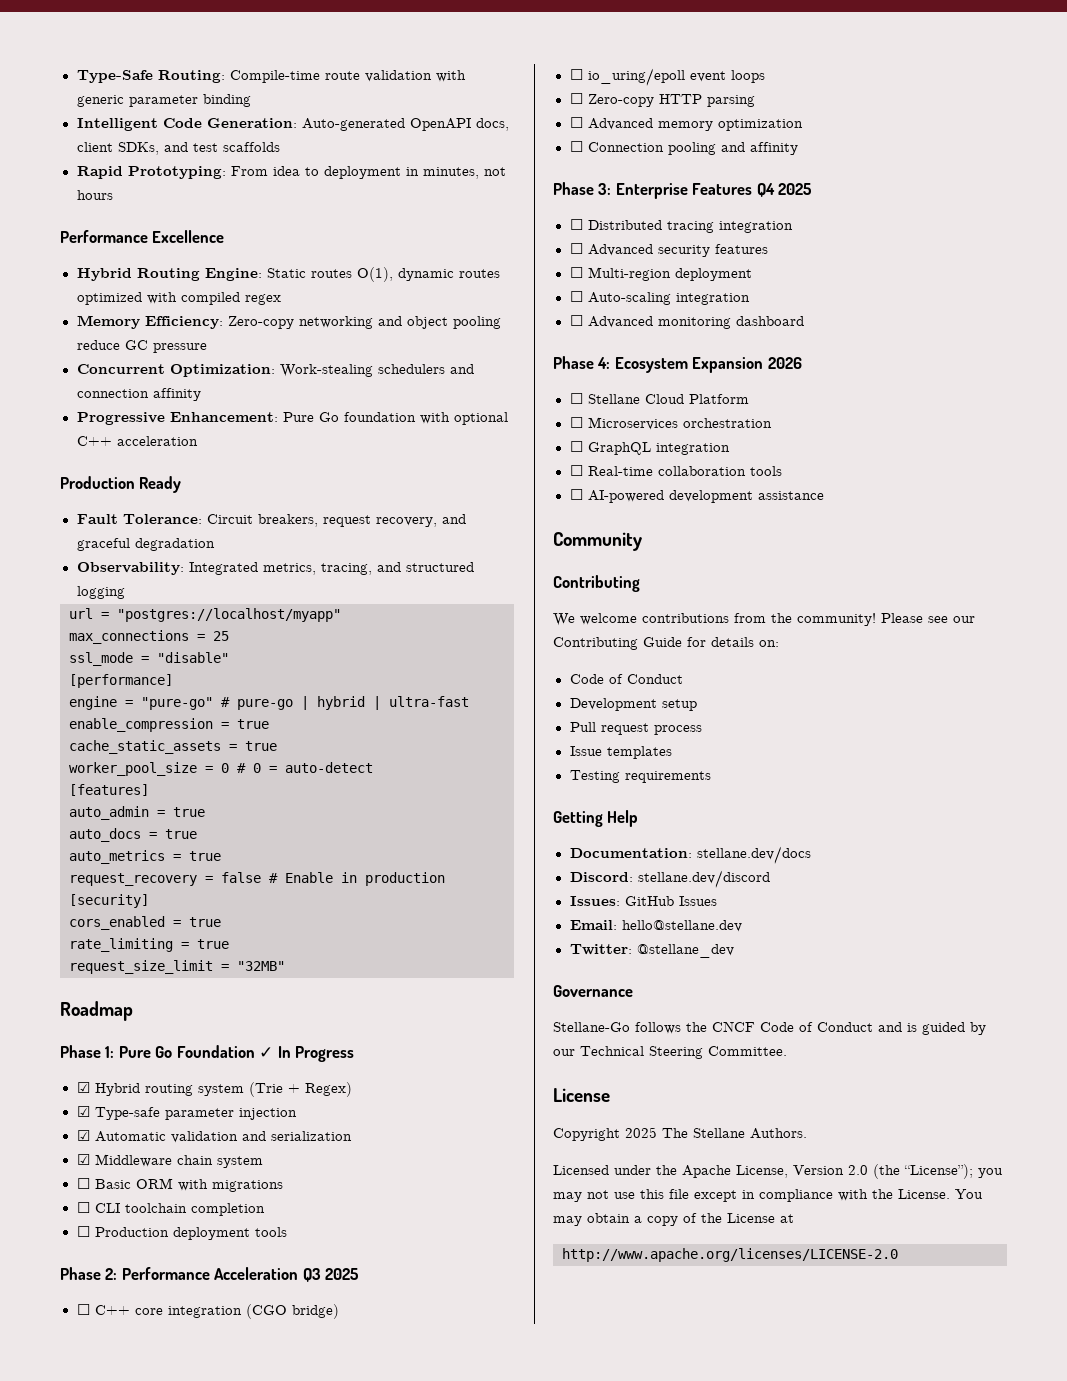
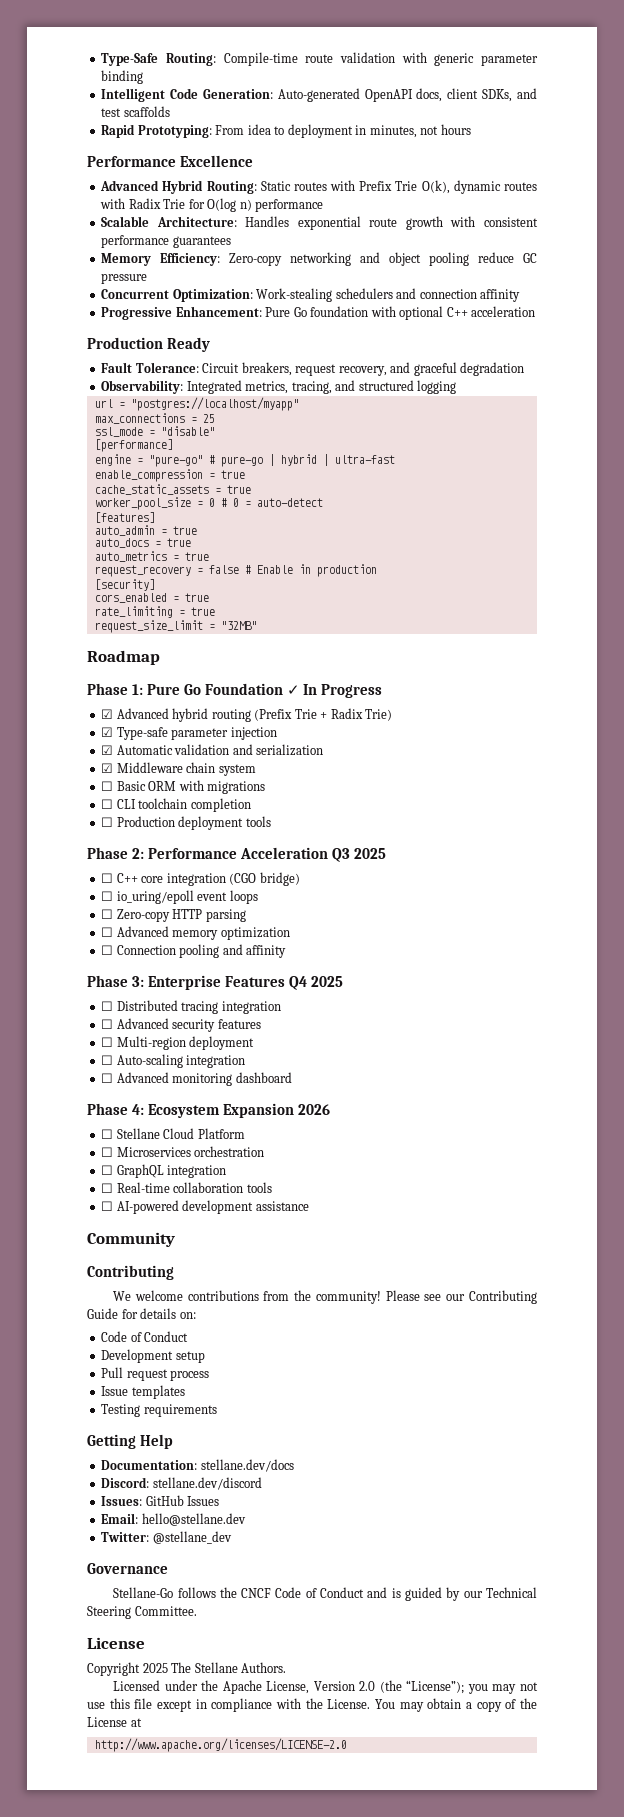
[76,267,500,282] [76,292,281,305] Hybrid Routing Engine: Static routes O(1), dynamic routes optimized with compiled regex -> [100,180,538,194] [100,198,324,212] [101,216,538,230] [101,235,231,248] Advanced Hybrid Routing: Static routes with Prefix Trie O(k), dynamic routes with Radix Trie for O(log n) performance // Scalable Architecture: Handles exponential route growth with consistent performance guarantees
[94,1082,352,1097] Hybrid routing system (Trie + Regex) -> [116,708,393,722] Advanced hybrid routing (Prefix Trie + Radix Trie)

